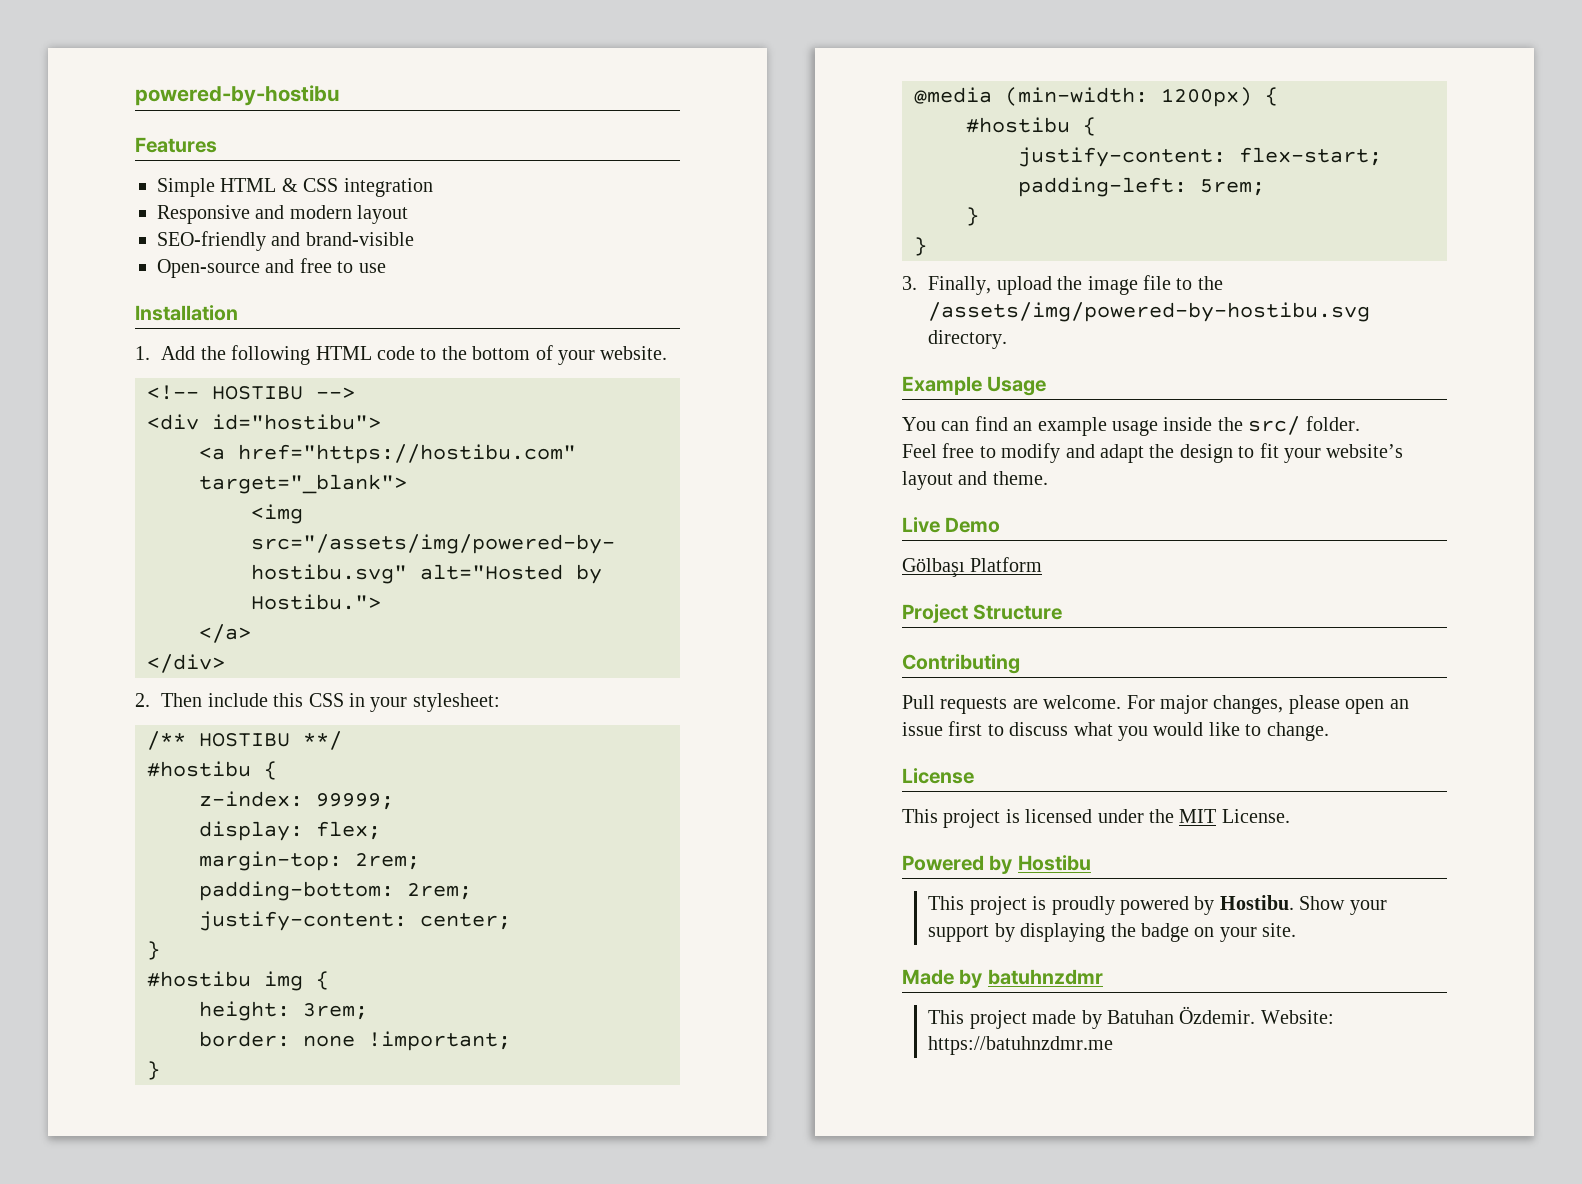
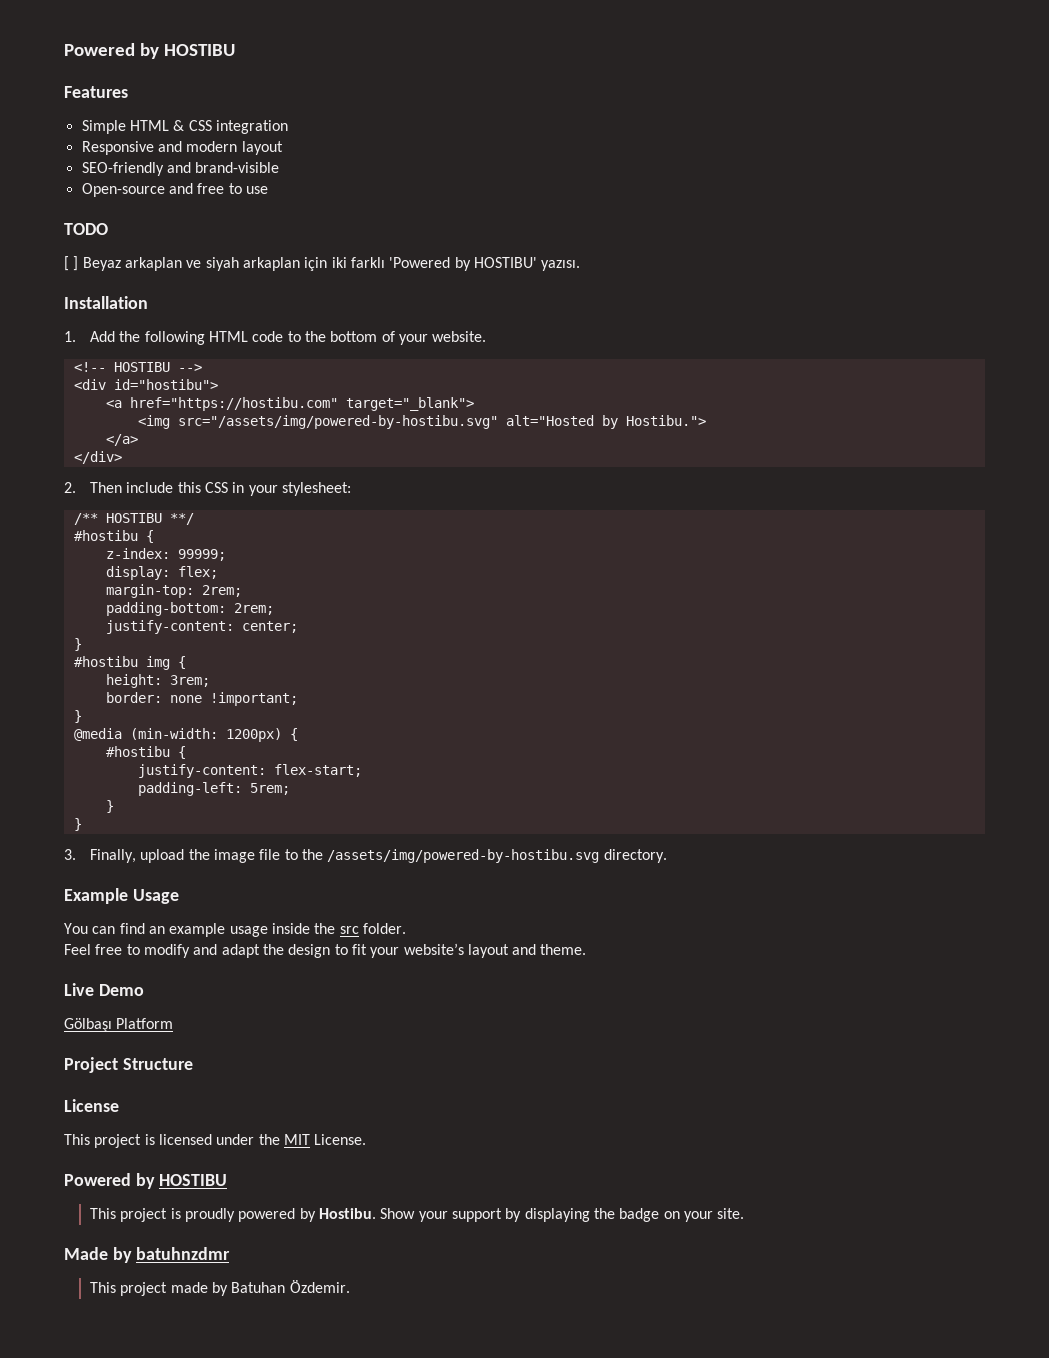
[135,85,340,106] powered-by-hostibu -> [64,43,235,59] Powered by HOSTIBU
(386, 268) none -> [64,223,108,235] [64,256,581,271] // TODO // [ ] Beyaz arkaplan ve siyah arkaplan için iki farklı 'Powered by HOSTIBU' yazısı.
[1248,416,1301,435] src/ -> [339,926,359,934] src
[902,654,1020,674] [902,695,1409,714] [902,721,1329,741] // Contributing // Pull requests are welcome. For major changes, please open an issue first to discuss what you would like to change. -> (193, 1064) none
[1017,855,1091,871] Hostibu -> [159,1174,228,1186] HOSTIBU
[1260,1010,1334,1024] [928,1036,1114,1055] Website: https://batuhnzdmr.me -> (350, 1286) none

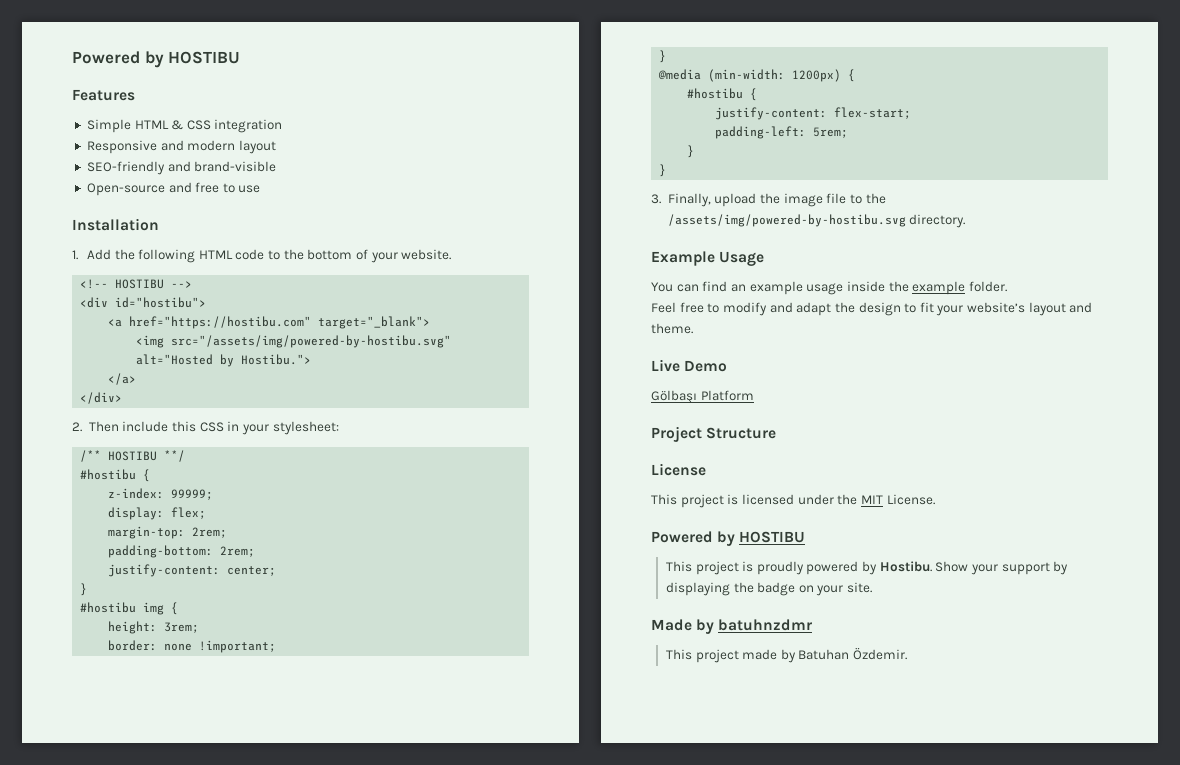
[64,223,108,235] [64,256,581,271] // TODO // [ ] Beyaz arkaplan ve siyah arkaplan için iki farklı 'Powered by HOSTIBU' yazısı. -> (261, 189) none
[339,926,359,934] src -> [912,281,966,295] example

